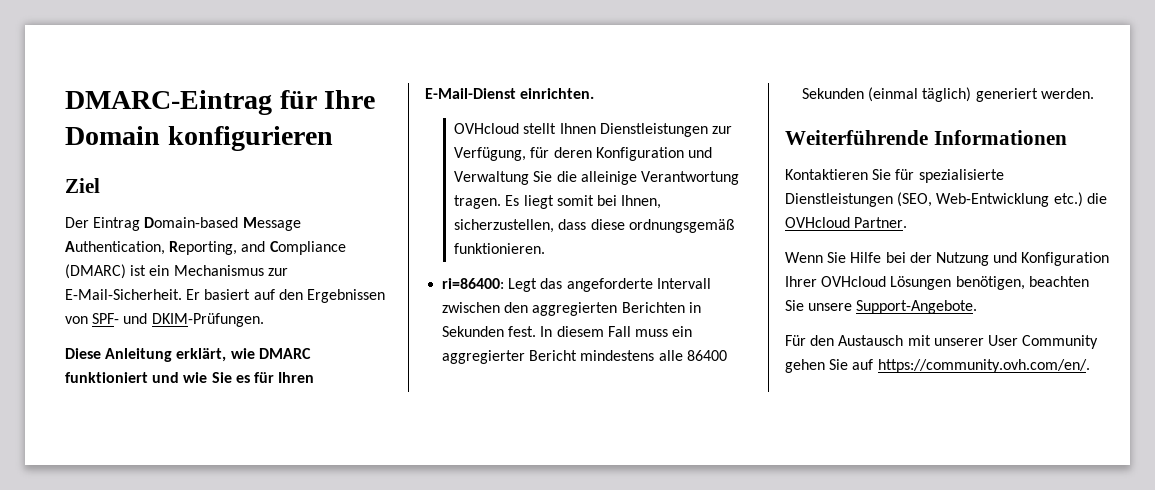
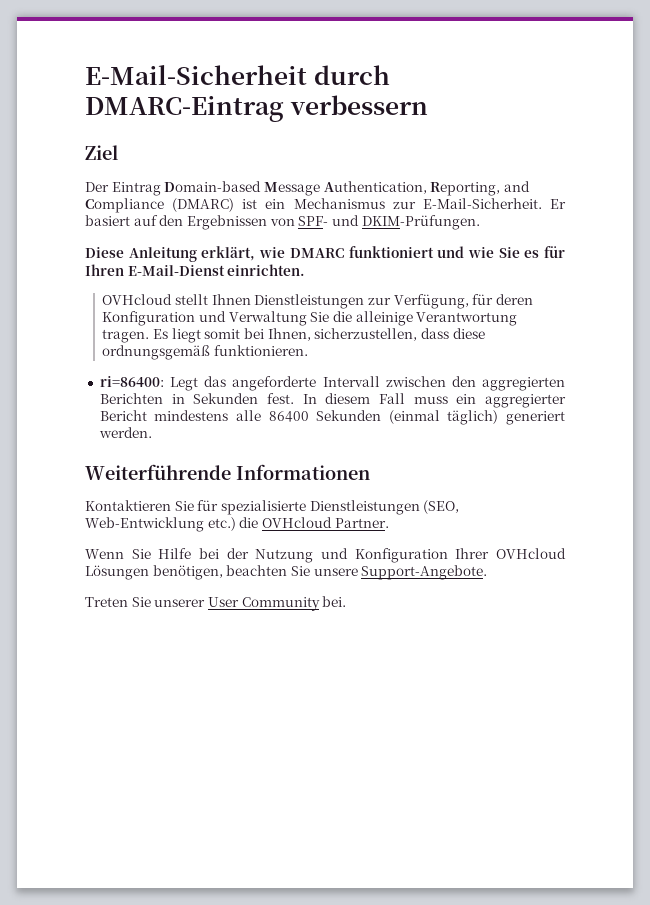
[65,90,376,115] [65,126,333,151] DMARC-Eintrag für Ihre Domain konfigurieren -> [85,65,390,85] [85,95,428,122] E-Mail-Sicherheit durch DMARC-Eintrag verbessern
[785,335,1099,349] [785,359,1090,373] Für den Austausch mit unserer User Community gehen Sie auf https://community.ovh.com/en/. -> [85,596,347,611] Treten Sie unserer User Community bei.

